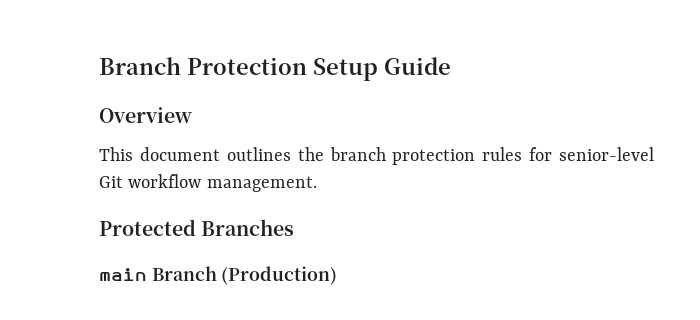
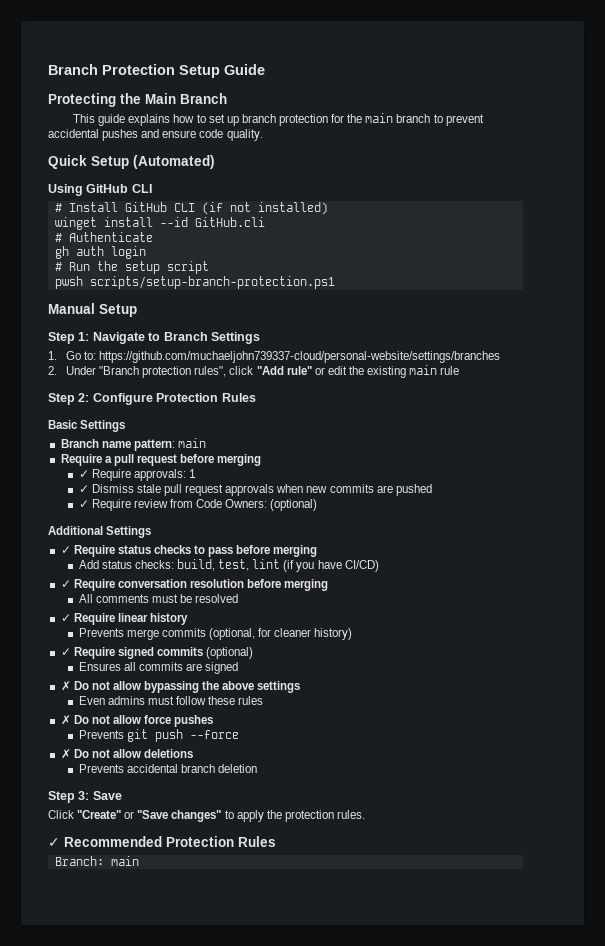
[99,107,192,123] [99,147,654,165] [99,174,317,192] [99,219,295,236] [99,266,338,285] Overview // This document outlines the branch protection rules for senior-level Git workflow management. // Protected Branches // main Branch (Production) -> [48,93,227,107] [73,113,484,126] [48,129,263,141] [48,155,215,169] [48,184,152,196] [54,202,328,215] [54,217,265,230] [54,232,153,242] [54,246,146,259] [54,261,209,274] [54,276,335,289] [48,303,137,317] [48,332,260,344] [48,351,501,363] [48,365,460,378] [48,393,256,405] [48,420,126,432] [60,438,206,451] [60,454,262,466] [78,469,197,481] [78,484,432,496] [78,499,318,511] [48,526,152,538] [60,545,318,557] [78,559,379,572] [60,579,329,591] [78,594,239,603] [60,613,188,625] [78,628,353,640] [60,647,254,659] [78,662,239,674] [60,681,301,693] [78,696,264,705] [60,715,214,727] [78,729,239,742] [60,749,194,759] [78,764,258,773] [48,791,122,803] [48,810,365,822] [48,836,276,847] [54,856,139,866] Protecting the Main Branch // This guide explains how to set up branch protection for the main branch to prevent accidental pushes and ensure code quality. // Quick Setup (Automated) // Using GitHub CLI // # Install GitHub CLI (if not installed) // winget install --id GitHub.cli // # Authenticate // gh auth login // # Run the setup script // pwsh scripts/setup-branch-protection.ps1 // Manual Setup // Step 1: Navigate to Branch Settings // 1. Go to: https://github.com/muchaeljohn739337-cloud/personal-website/settings/branches // 2. Under "Branch protection rules", click "Add rule" or edit the existing main rule // Step 2: Configure Protection Rules // Basic Settings // Branch name pattern: main // Require a pull request before merging // ✓ Require approvals: 1 // ✓ Dismiss stale pull request approvals when new commits are pushed // ✓ Require review from Code Owners: (optional) // Additional Settings // ✓ Require status checks to pass before merging // Add status checks: build, test, lint (if you have CI/CD) // ✓ Require conversation resolution before merging // All comments must be resolved // ✓ Require linear history // Prevents merge commits (optional, for cleaner history) // ✓ Require signed commits (optional) // Ensures all commits are signed // ✗ Do not allow bypassing the above settings // Even admins must follow these rules // ✗ Do not allow force pushes // Prevents git push --force // ✗ Do not allow deletions // Prevents accidental branch deletion // Step 3: Save // Click "Create" or "Save changes" to apply the protection rules. // ✓ Recommended Protection Rules // Branch: main

